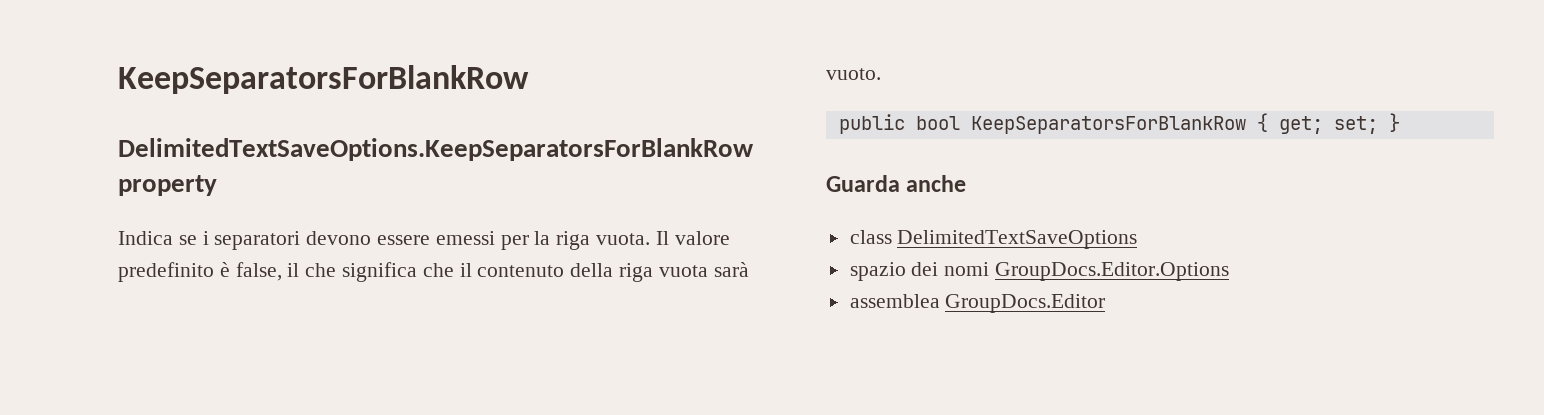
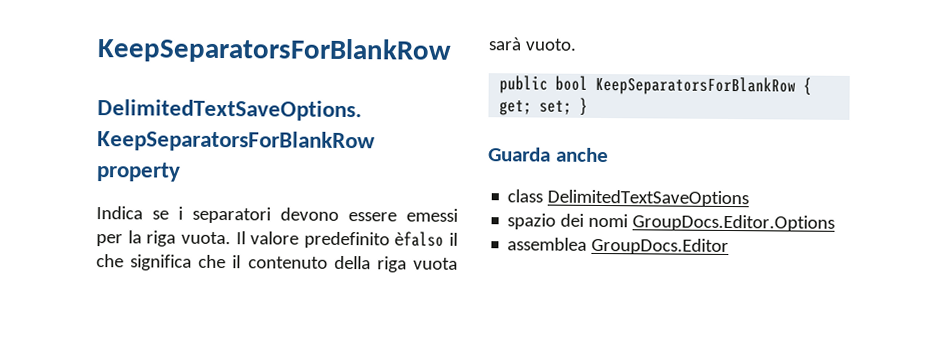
[219,262,282,281] è false, -> [394,231,445,247] èfalso

